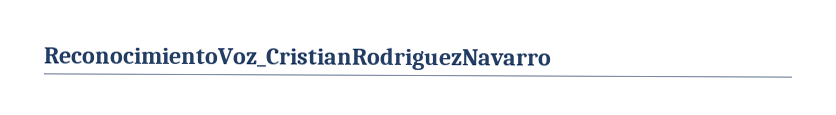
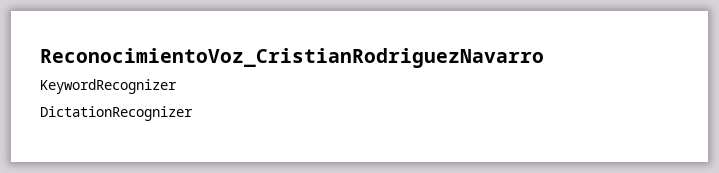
(552, 58) none -> [40,79,177,94] [40,106,193,121] // KeywordRecognizer // DictationRecognizer

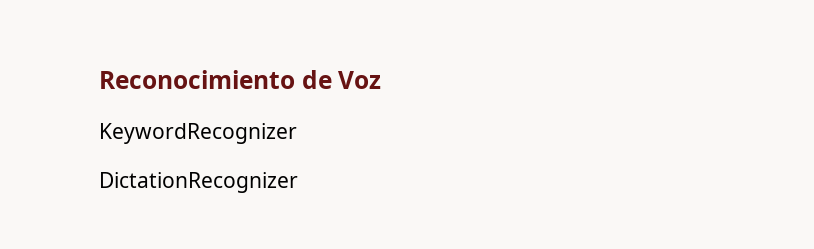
[40,48,544,68] ReconocimientoVoz_CristianRodriguezNavarro -> [99,70,382,89] Reconocimiento de Voz

